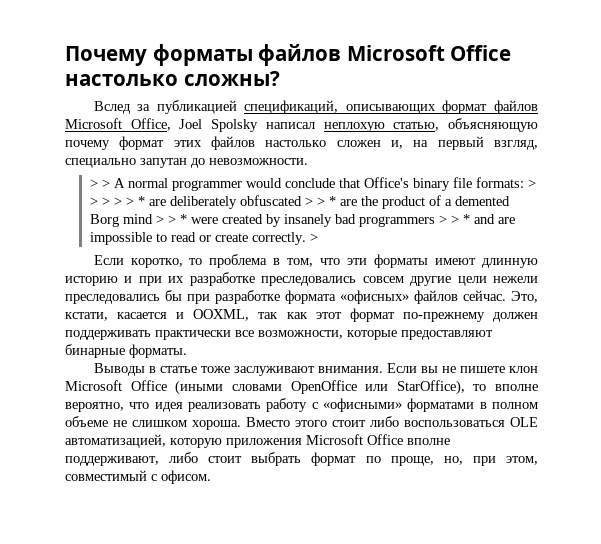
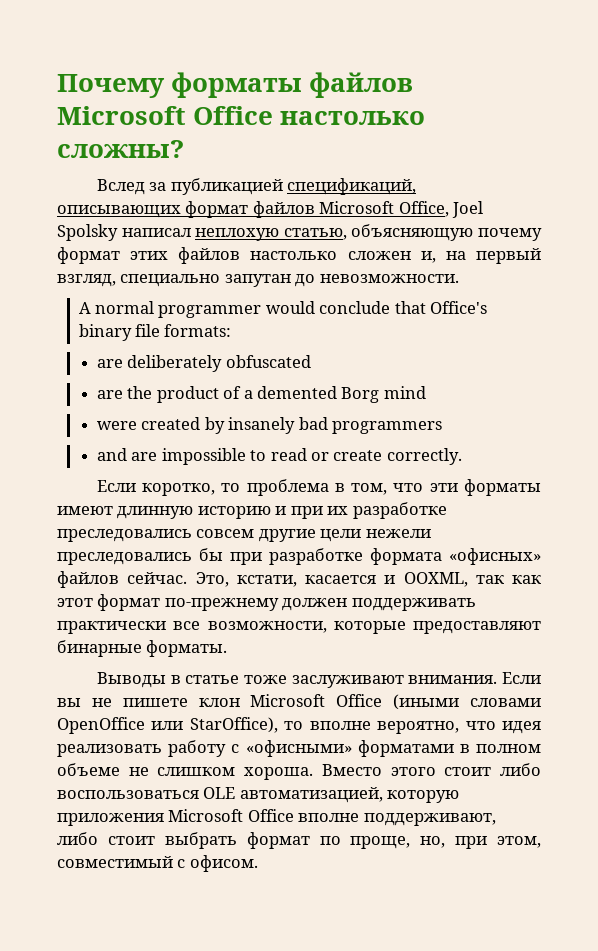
[89,179,110,188] > > -> (459, 278) none
[527,179,536,188] [89,196,145,206] > > > > > * -> (232, 330) //
[304,196,336,206] > > * -> (311, 361) //
[155,214,187,224] > > * -> (426, 392) //
[438,214,470,224] > > * -> (443, 427) //
[309,233,318,242] > -> (462, 456) none

